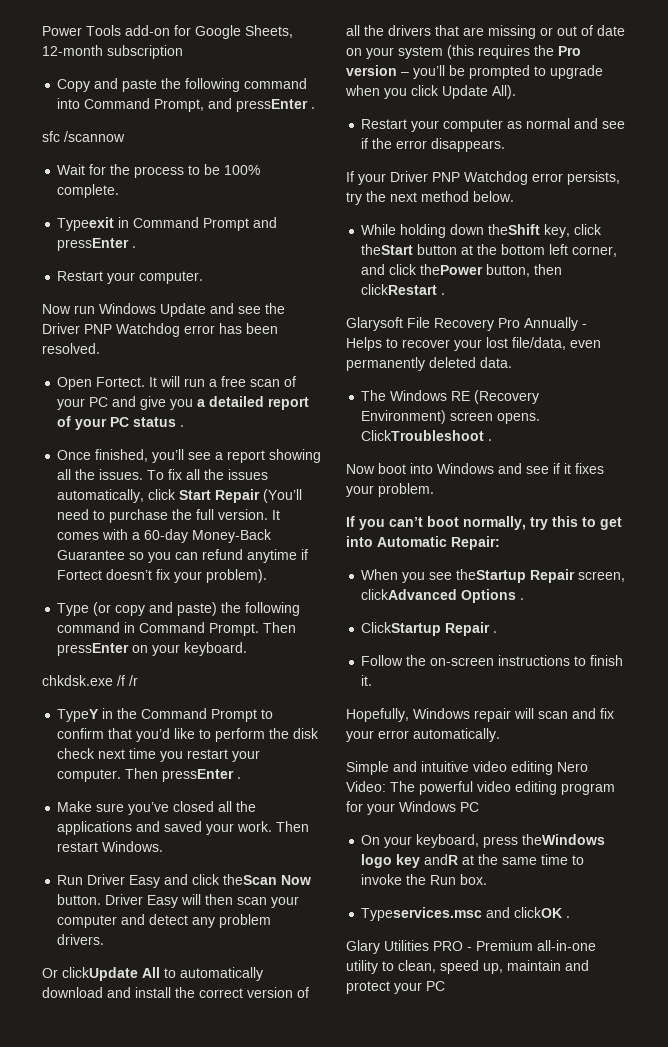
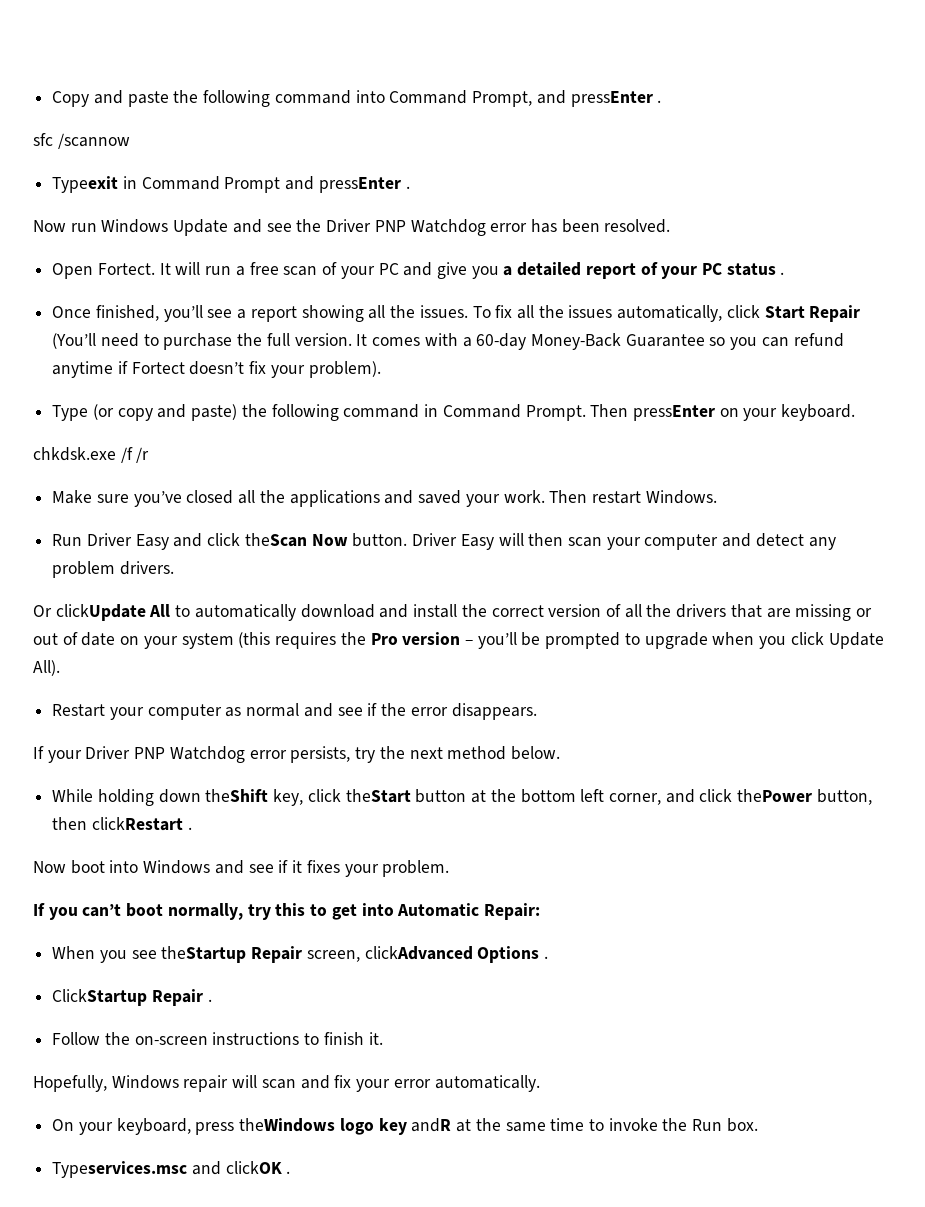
[42,25,293,39] [42,45,183,59] Power Tools add-on for Google Sheets, 12-month subscription // -> (52, 99) none
[57,164,261,178] [57,184,120,198] // Wait for the process to be 100% complete. -> (130, 141) none
[57,271,204,284] // Restart your computer. -> (410, 187) none
[57,708,274,722] [57,728,320,742] [57,748,261,762] [57,768,242,782] // TypeY in the Command Prompt to confirm that you’d like to perform the disk check next time you restart your computer. Then pressEnter . -> (150, 455) none
[346,317,587,331] [346,337,601,351] [346,357,512,371] [361,390,540,404] [361,410,541,424] [361,430,493,441] // Glarysoft File Recovery Pro Annually - Helps to recover your lost file/data, even permanently deleted data. // The Windows RE (Recovery Environment) screen opens. ClickTroubleshoot . -> (192, 828) none
[346,761,588,775] [346,781,615,795] [346,801,479,815] // Simple and intuitive video editing Nero Video: The powerful video editing program for your Windows PC -> (540, 1083) none
[346,940,596,954] [346,960,589,974] [346,981,445,994] // Glary Utilities PRO - Premium all-in-one utility to clean, speed up, maintain and protect your PC -> (291, 1172) none

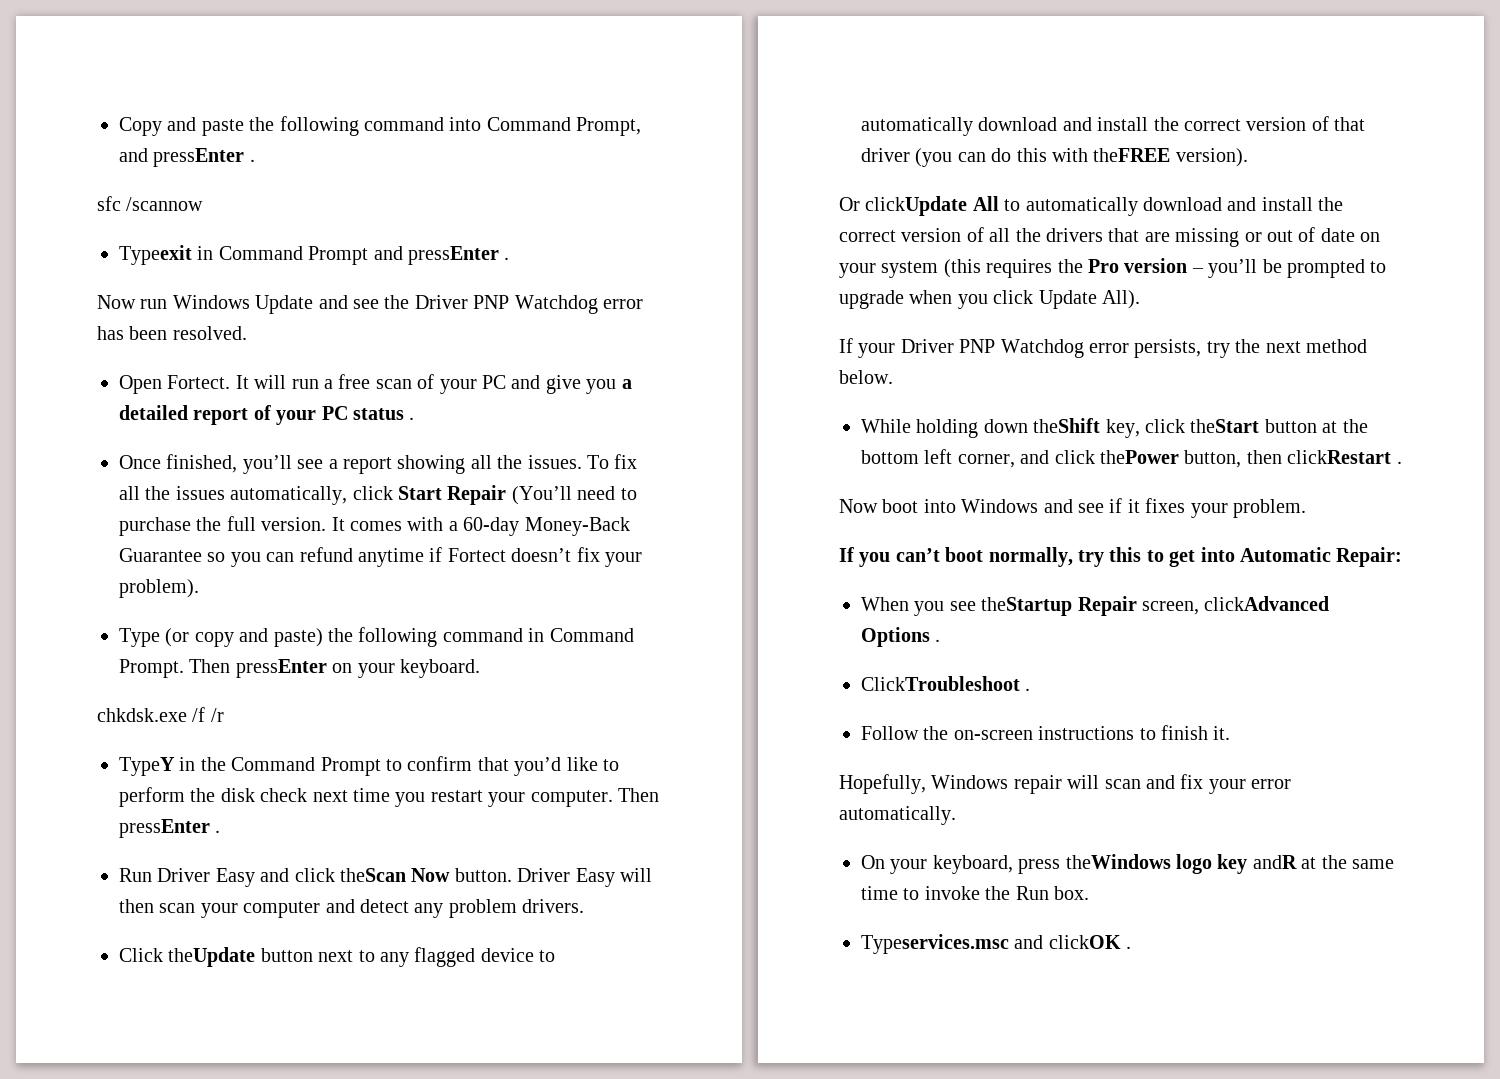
[52,490,717,507] Make sure you’ve closed all the applications and saved your work. Then restart Windows. -> [119,756,619,776] [119,787,659,807] [119,819,221,838] TypeY in the Command Prompt to confirm that you’d like to perform the disk check next time you restart your computer. Then pressEnter .
(174, 568) none -> [119,947,556,967] [861,116,1366,136] [861,148,1248,167] // Click theUpdate button next to any flagged device to automatically download and install the correct version of that driver (you can do this with theFREE version).
[52,703,537,720] // Restart your computer as normal and see if the error disappears. -> (1140, 299) none
[52,989,203,1006] ClickStartup Repair -> [861,676,1020,691] ClickTroubleshoot

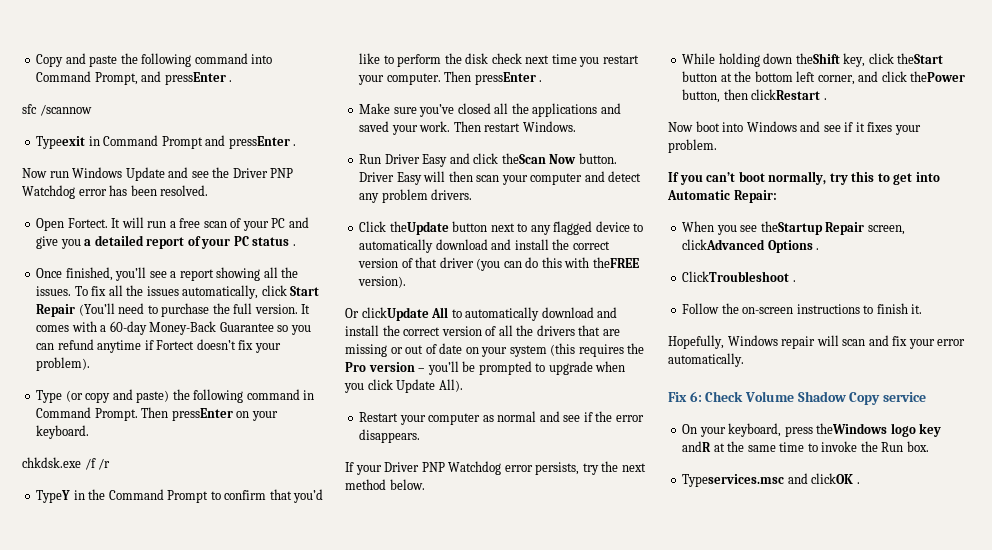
(221, 831) none -> [359,103,621,117] [359,121,576,135] // Make sure you’ve closed all the applications and saved your work. Then restart Windows.
(1140, 299) none -> [359,411,644,425] [359,429,421,443] // Restart your computer as normal and see if the error disappears.
(956, 815) none -> [668,391,926,405] // Fix 6: Check Volume Shadow Copy service

